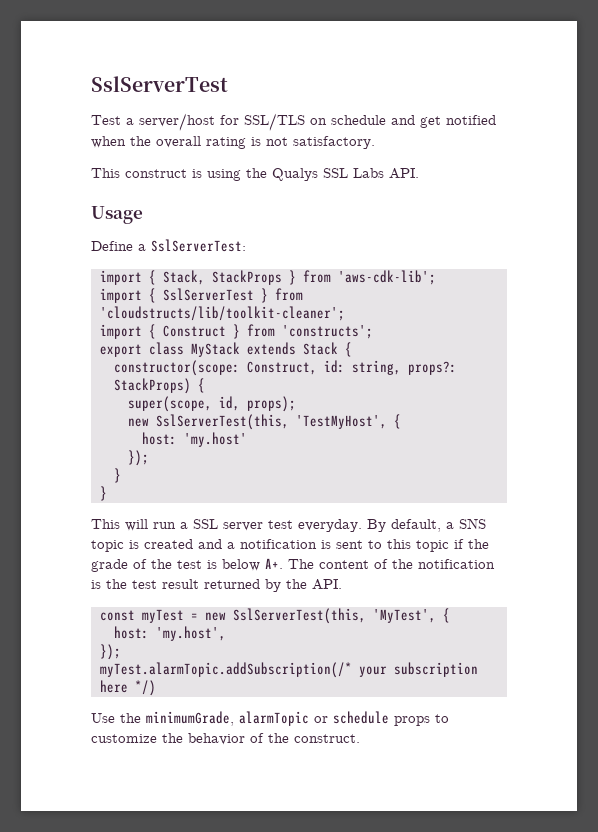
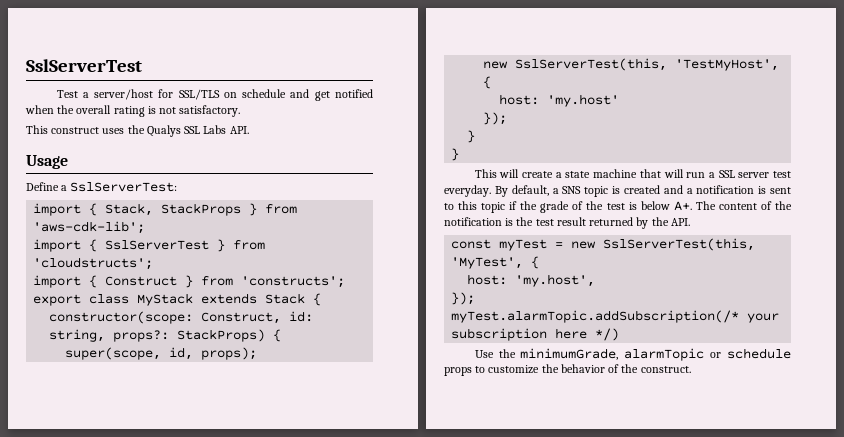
[192,169,241,181] is using -> [102,128,125,134] uses
[99,306,345,321] 'cloudstructs/lib/toolkit-cleaner'; -> [33,257,154,270] 'cloudstructs';
(148, 525) none -> [522,169,684,178] create a state machine that will

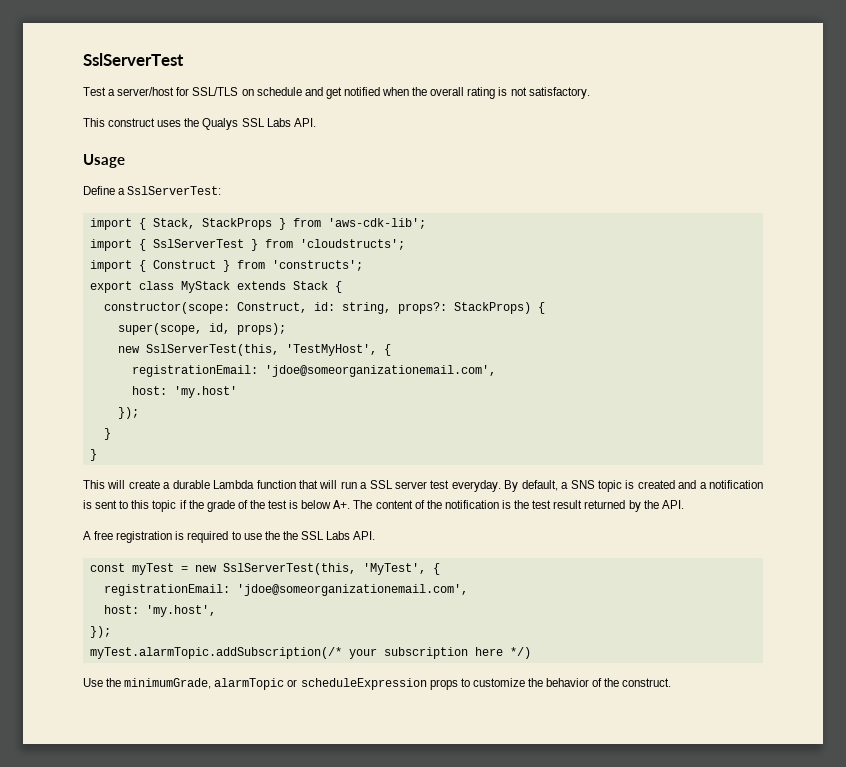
(492, 82) none -> [131,365,496,377] // registrationEmail: 'jdoe@someorganizationemail.com',
[565,169,638,178] state machine -> [172,480,296,489] durable Lambda function
(690, 222) none -> [83,531,376,543] // A free registration is required to use the the SSL Labs API.
(540, 262) none -> [103,584,468,596] // registrationEmail: 'jdoe@someorganizationemail.com',
[727,348,791,359] schedule -> [300,678,427,690] scheduleExpression

